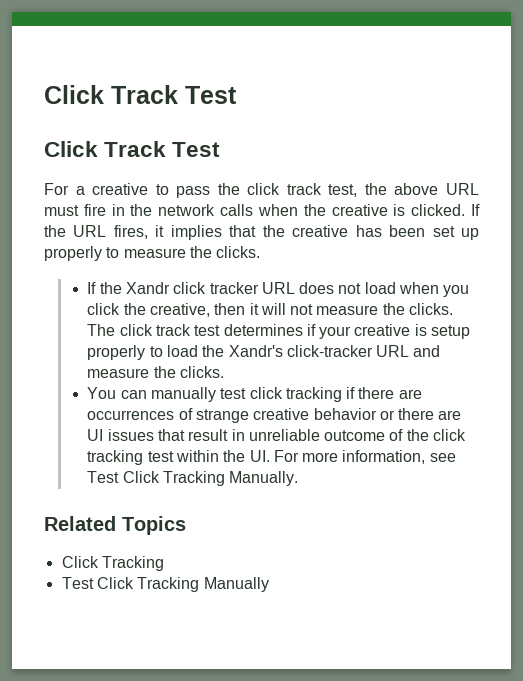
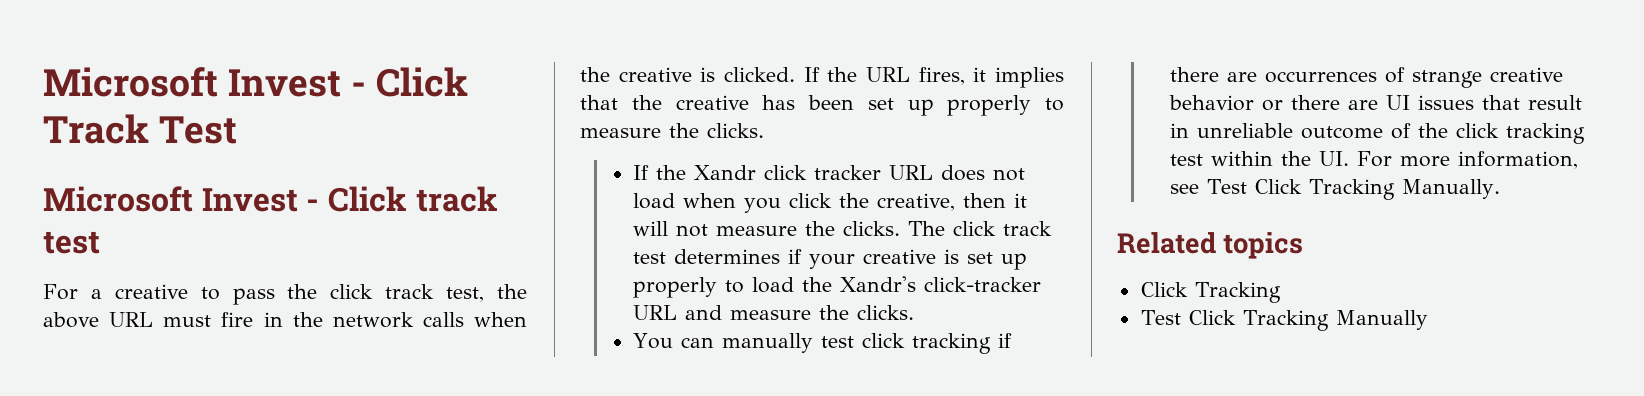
[44,85,237,104] [44,141,221,157] Click Track Test // Click Track Test -> [43,67,469,97] [43,114,238,144] [43,186,498,212] [43,231,100,254] Microsoft Invest - Click Track Test // Microsoft Invest - Click track test
[431,325,471,339] setup -> [966,252,1027,270] set up
[122,516,186,535] Topics -> [1223,232,1304,259] topics

